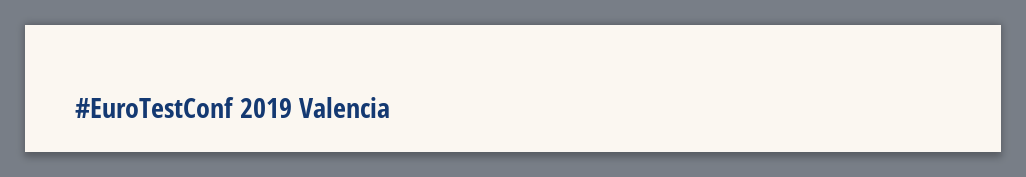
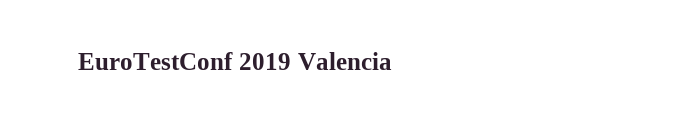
[75,97,234,118] #EuroTestConf -> [78,52,233,70] EuroTestConf

